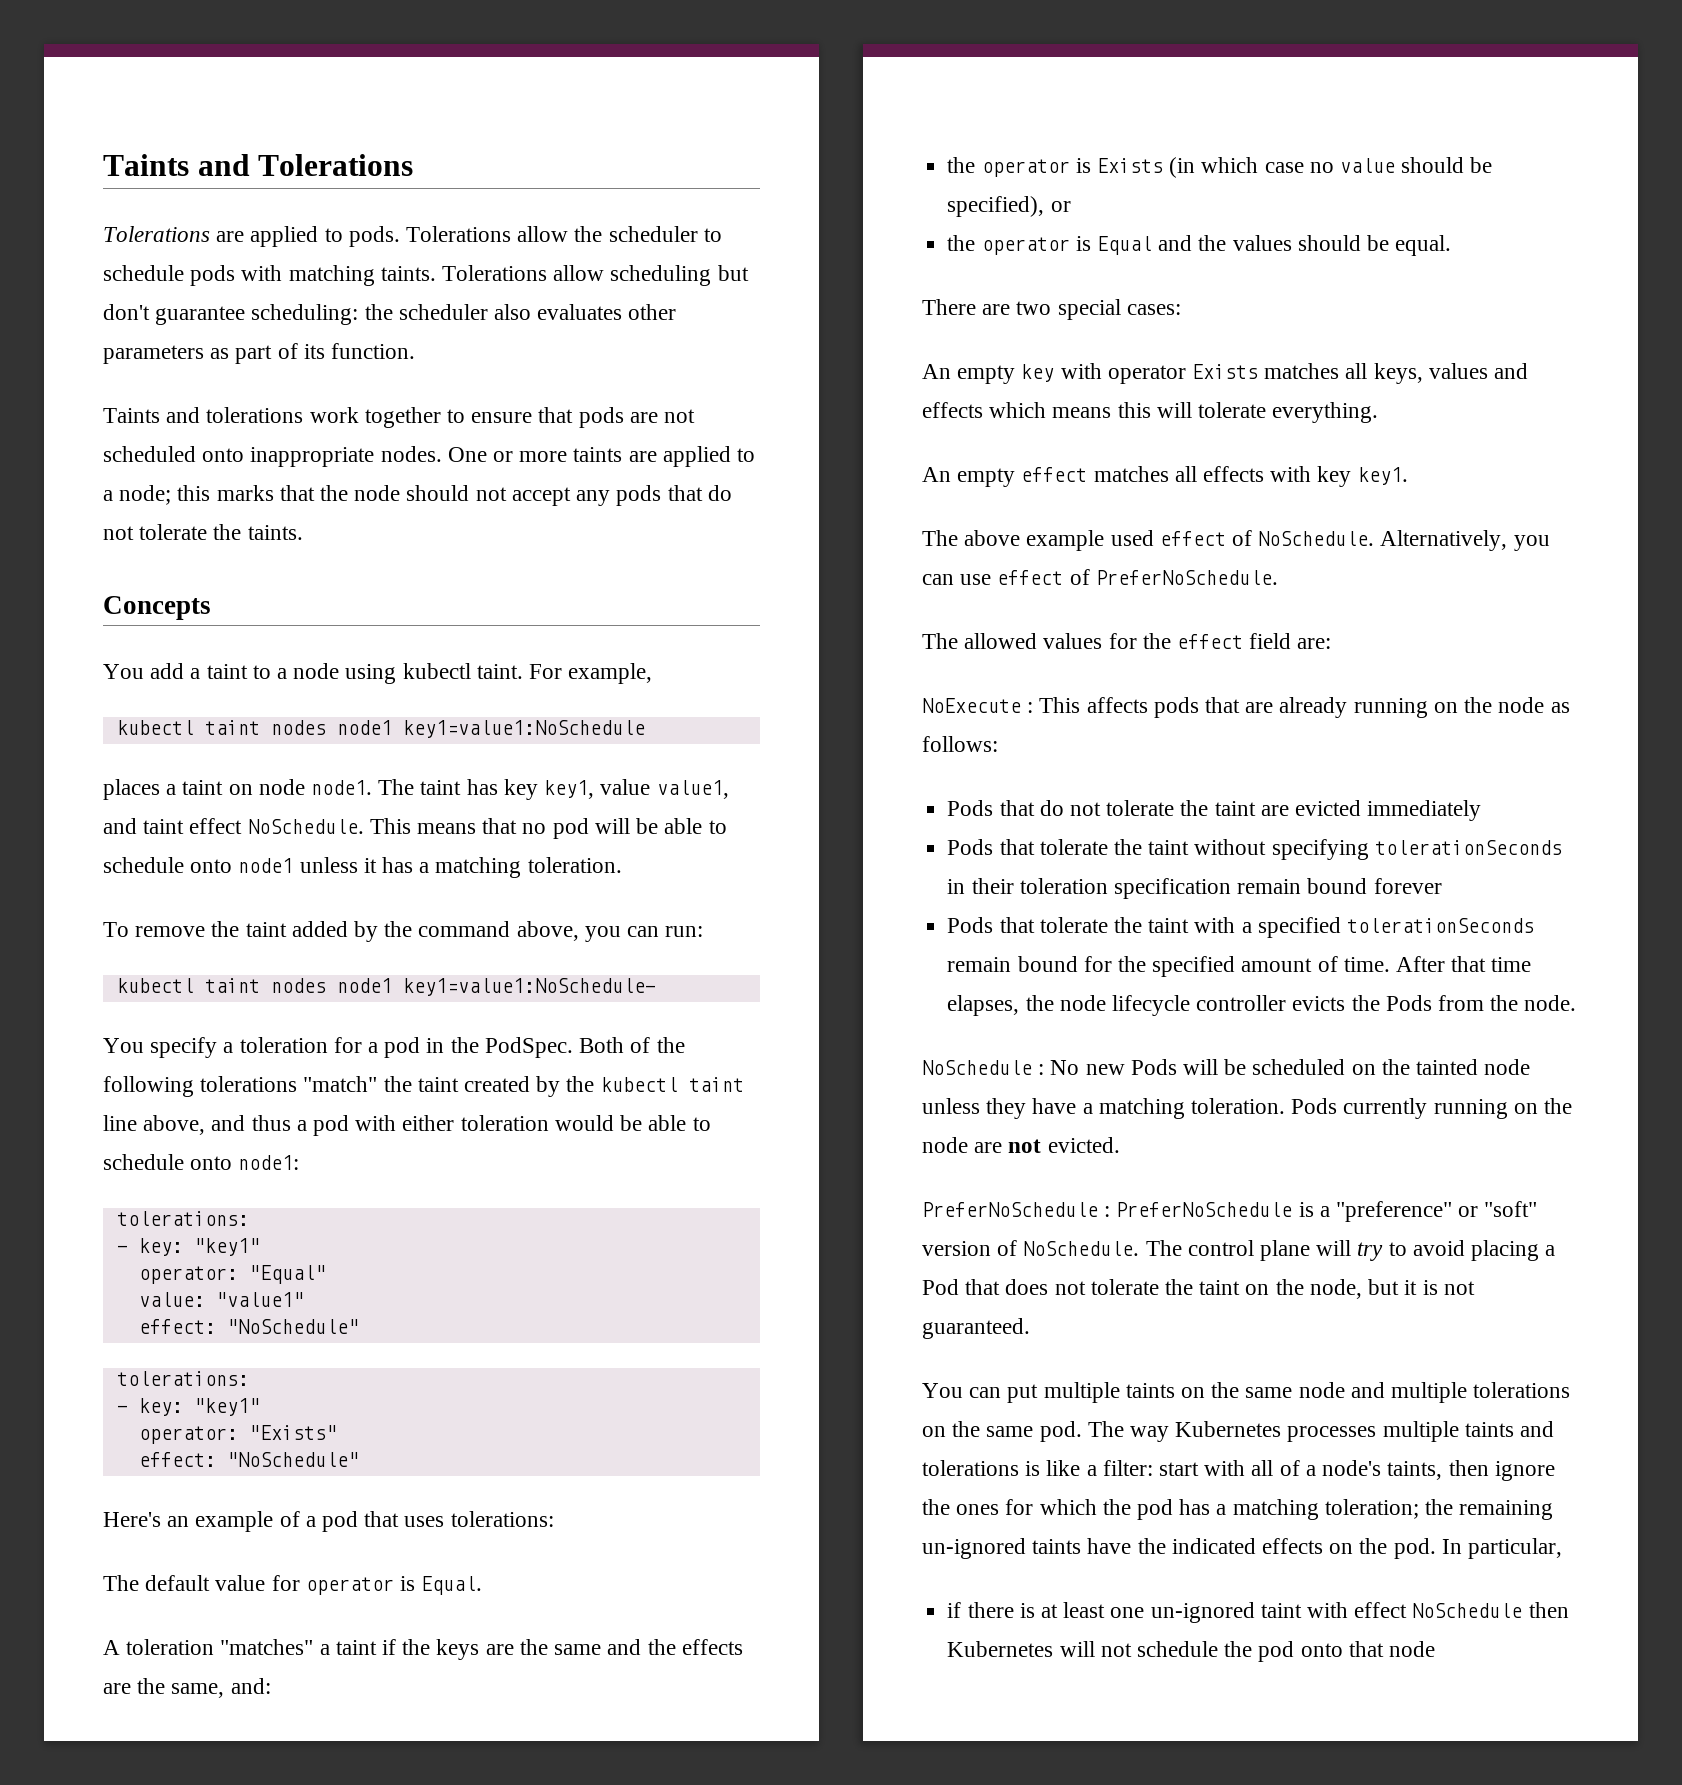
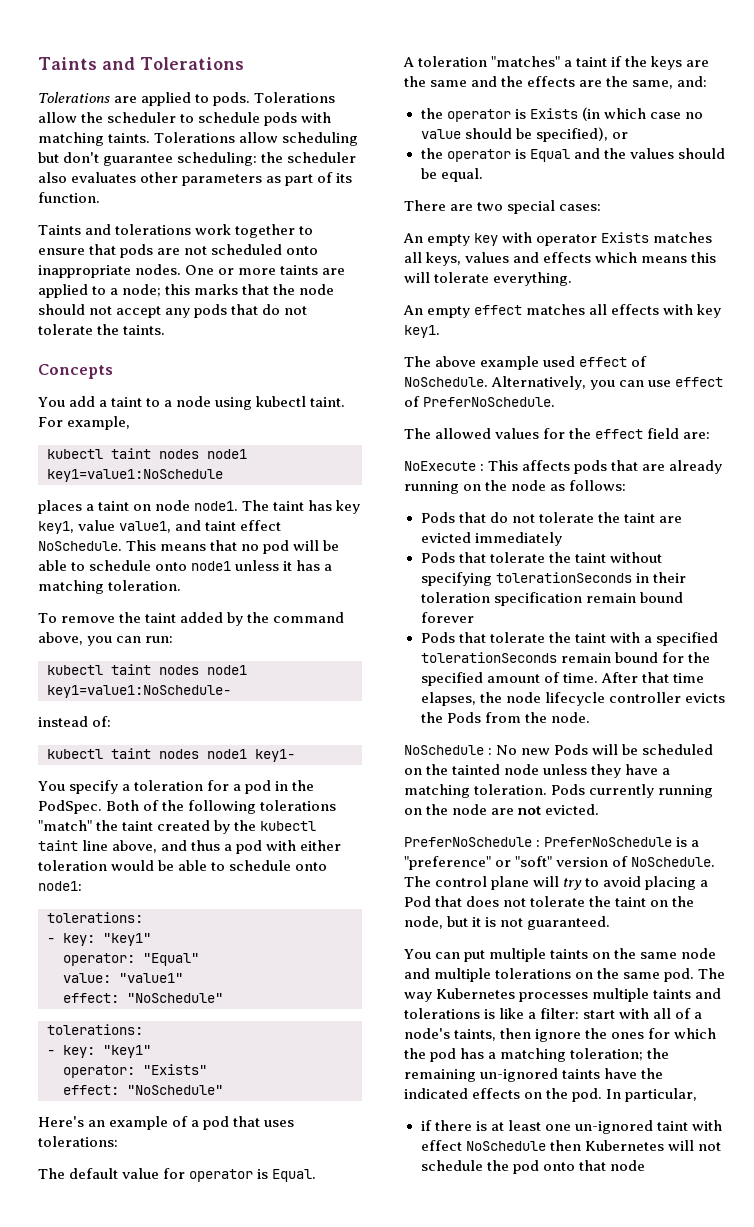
(656, 987) none -> [38,716,112,727] [47,748,295,762] // instead of: // kubectl taint nodes node1 key1-

